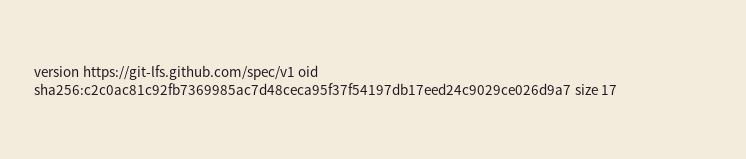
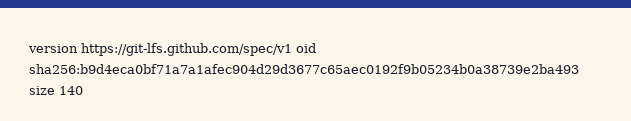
[34,83,618,95] sha256:c2c0ac81c92fb7369985ac7d48ceca95f37f54197db17eed24c9029ce026d9a7 size 17 -> [29,64,579,74] [29,86,83,95] sha256:b9d4eca0bf71a7a1afec904d29d3677c65aec0192f9b05234b0a38739e2ba493 size 140

